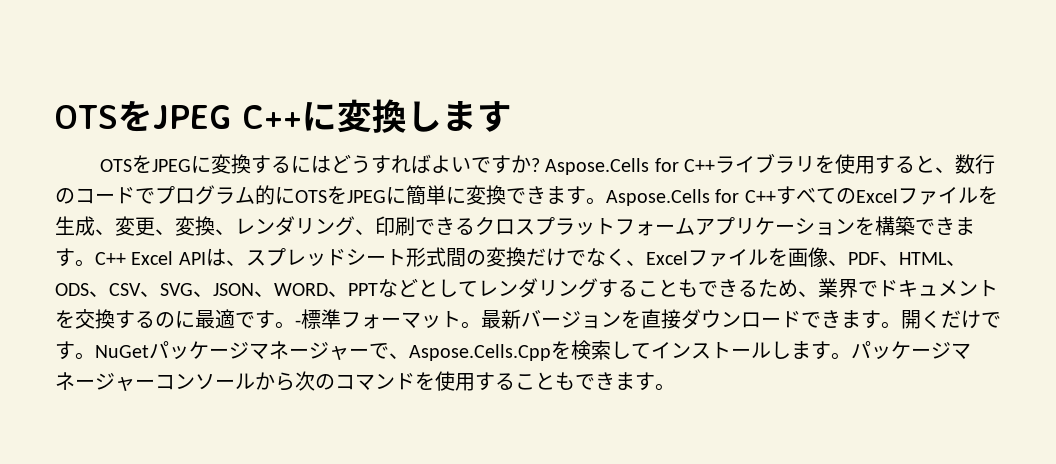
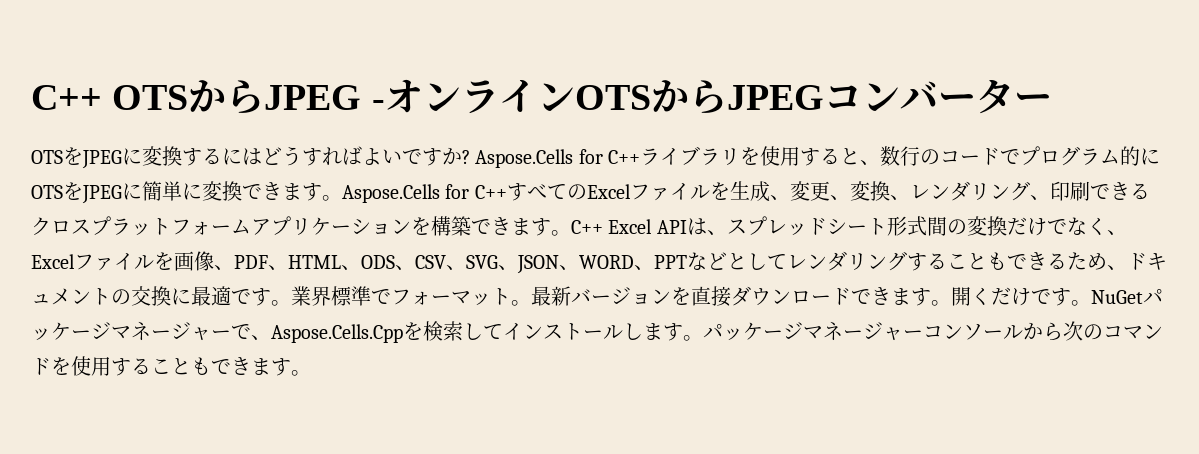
[55,99,512,133] OTSをJPEG C++に変換します -> [31,79,1052,114] C++ OTSからJPEG -オンラインOTSからJPEGコンバーター
[818,278,878,298] 業界で -> (1127, 267) none
[55,309,175,329] を交換するの -> [111,286,171,306] の交換
[295,309,341,329] -標準 -> [291,286,391,306] 業界標準で

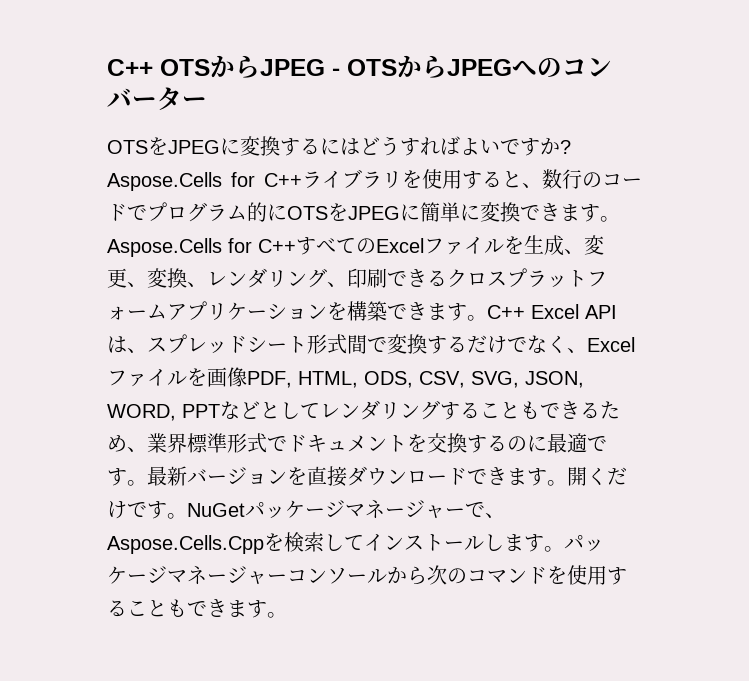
[384,79,824,114] オンラインOTSからJPEG -> [347,55,562,79] OTSからJPEGへの
[946,216,1007,236] の変換 -> [367,334,467,354] で変換する
[214,255,654,274] 、PDF、HTML、ODS、CSV、SVG、JSON、WORD、 -> [247,371,584,388] [107,404,176,421] PDF, HTML, ODS, CSV, SVG, JSON, WORD,
[1127,253,1167,270] [31,286,511,306] ドキュメントの交換に最適です。業界標準でフォーマット -> [147,433,607,453] [107,468,127,486] 業界標準形式でドキュメントを交換するのに最適です

